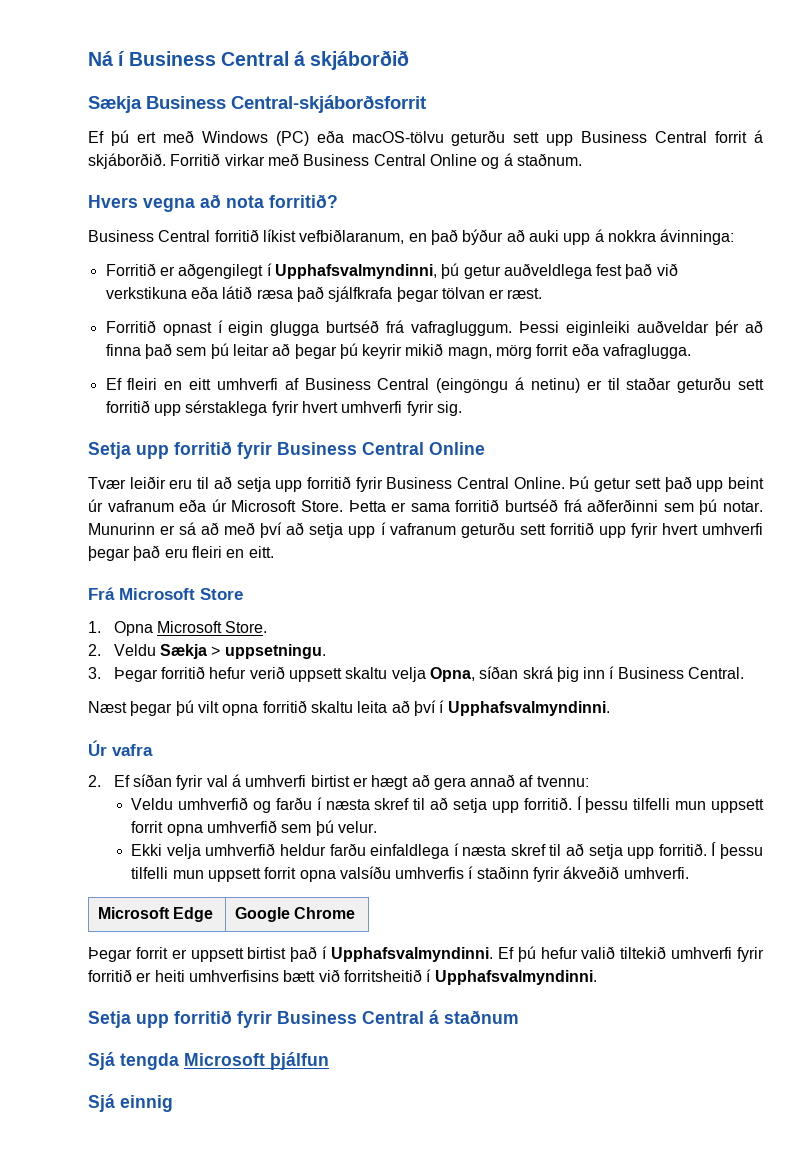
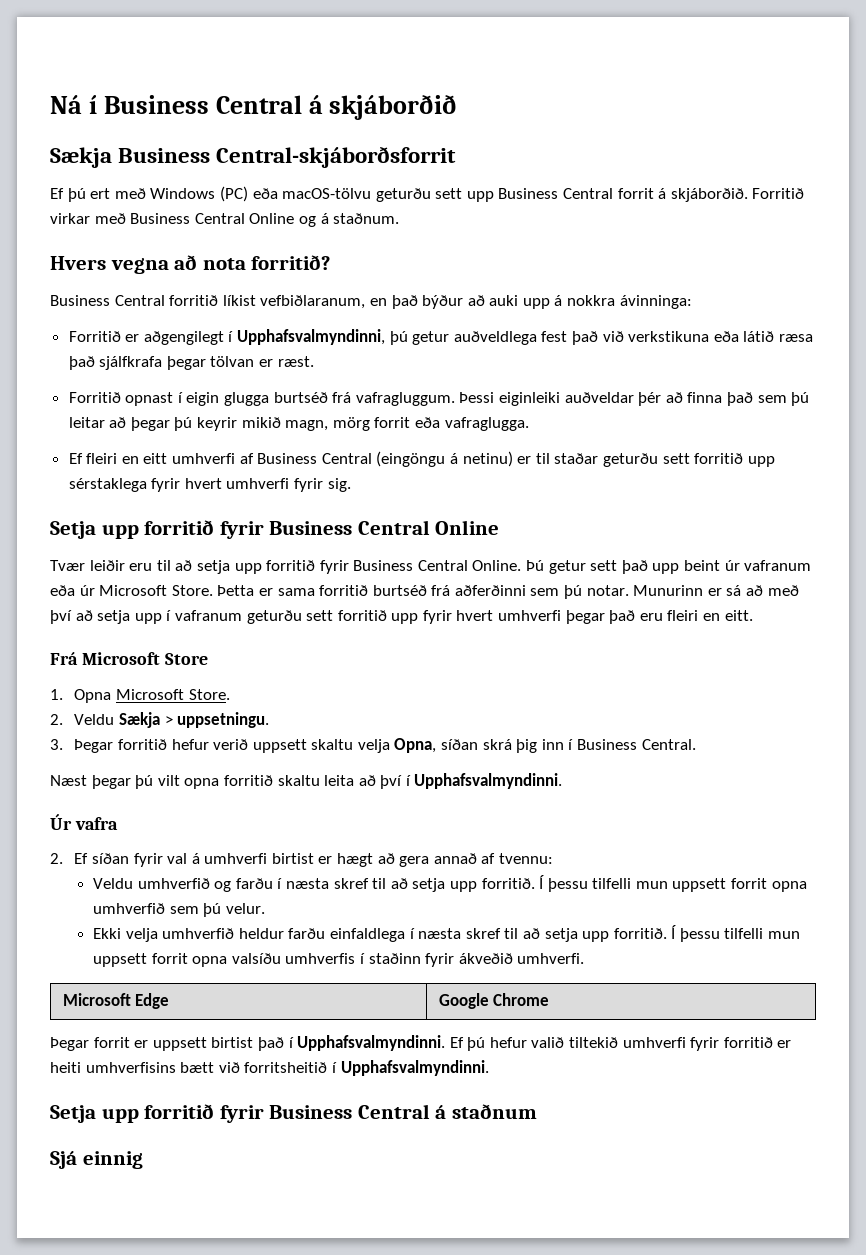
[88,1052,329,1070] // Sjá tengda Microsoft þjálfun -> (537, 1111) none

